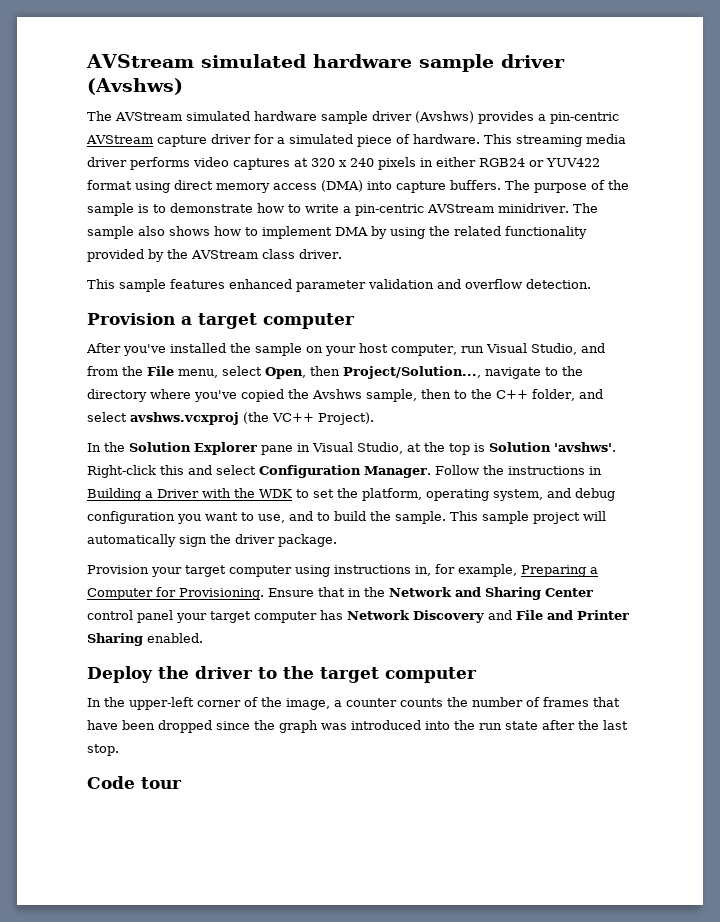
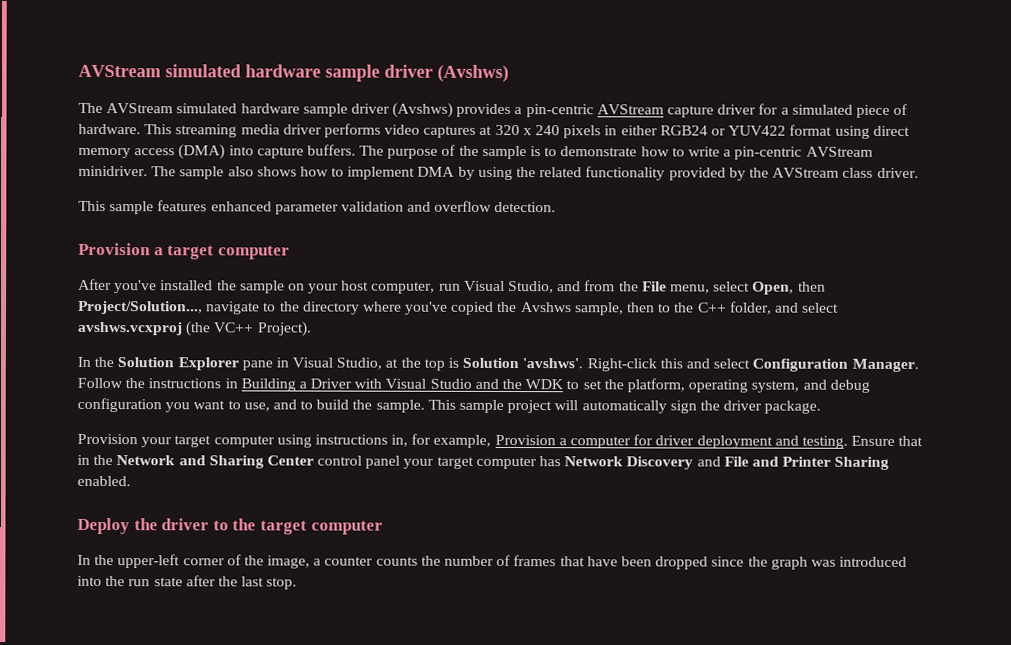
(231, 493) none -> [385,378,499,389] Visual Studio and
[521,565,598,577] [87,587,264,600] Preparing a Computer for Provisioning. -> [494,434,848,449] Provision a computer for driver deployment and testing.
[87,776,182,789] // Code tour -> (298, 583) none

